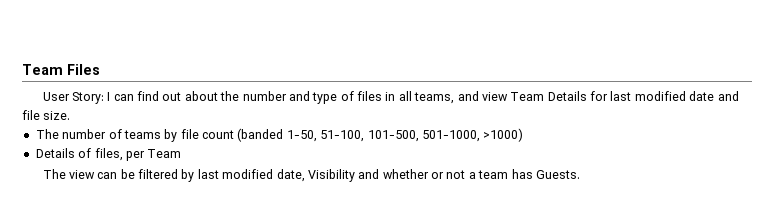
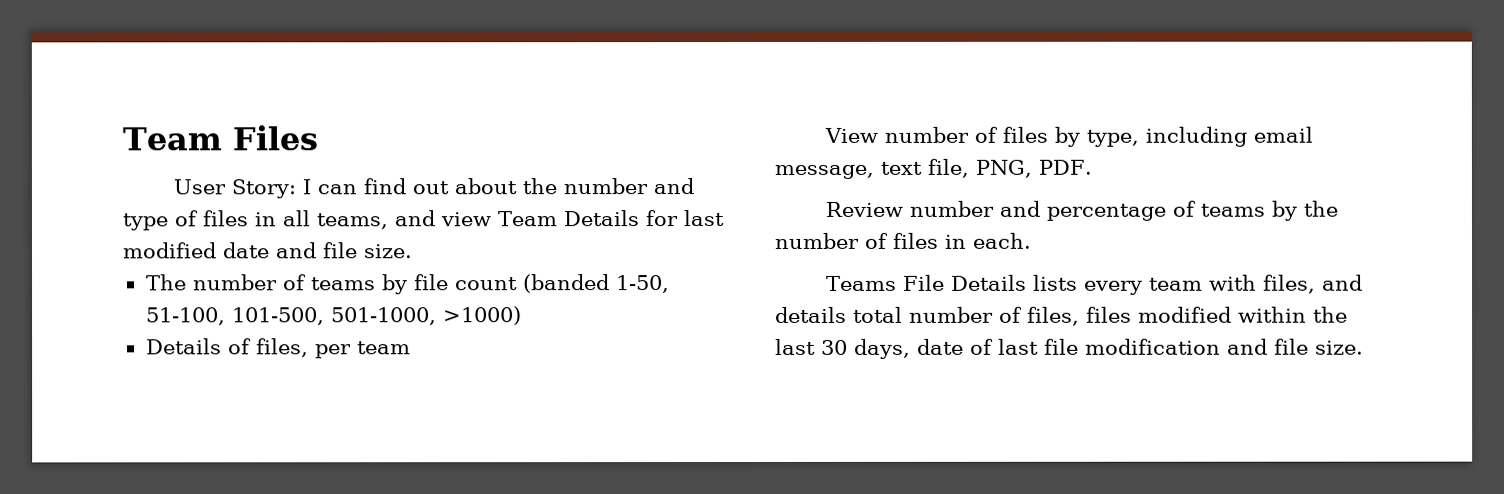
[147,149,182,158] [42,169,580,182] Team // The view can be filtered by last modified date, Visibility and whether or not a team has Guests. -> [356,341,411,355] [824,126,1314,147] [774,158,1092,179] [825,200,1339,221] [774,232,1032,249] [826,274,1364,295] [775,306,1348,326] [775,338,1364,359] team // View number of files by type, including email message, text file, PNG, PDF. // Review number and percentage of teams by the number of files in each. // Teams File Details lists every team with files, and details total number of files, files modified within the last 30 days, date of last file modification and file size.

